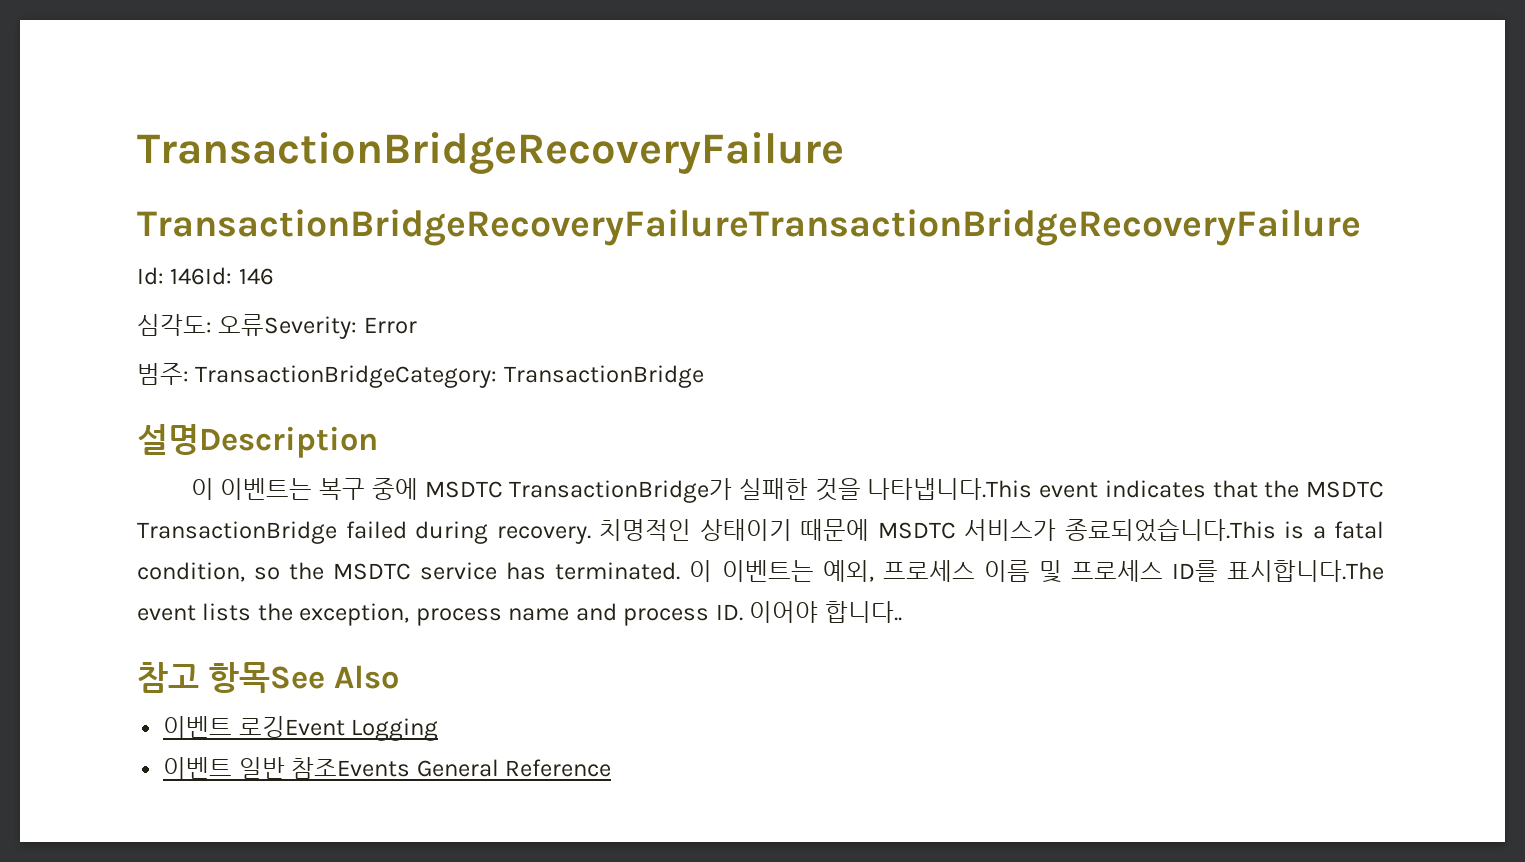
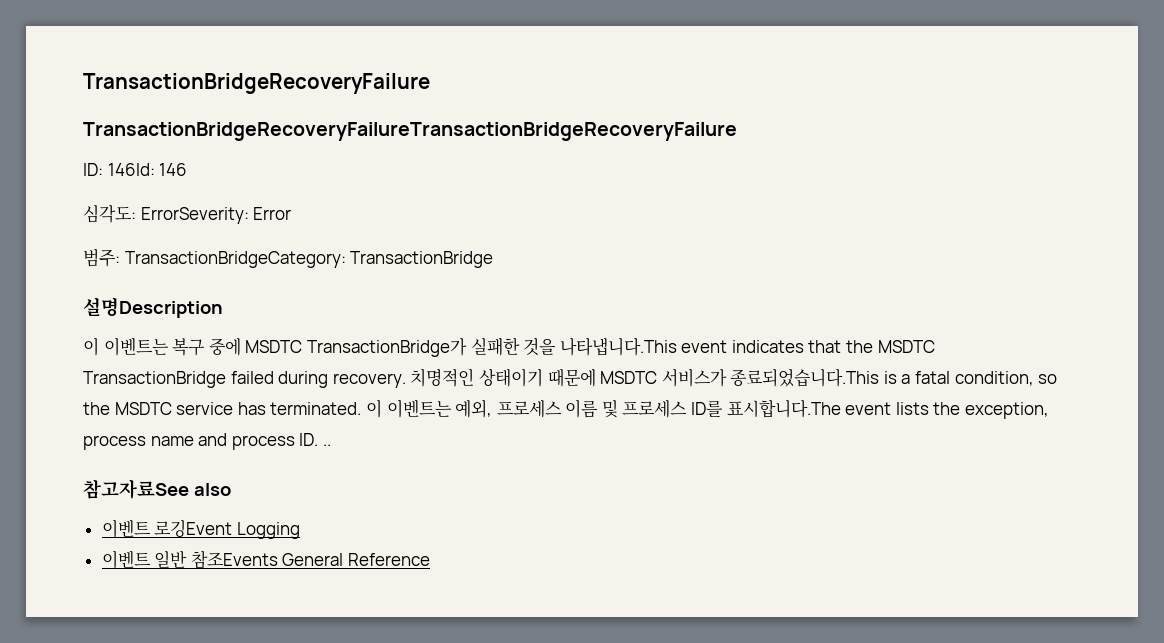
[137,267,164,285] Id: -> [83,163,103,176] ID:
[218,314,358,339] 오류Severity: -> [140,207,249,224] ErrorSeverity:
[749,601,902,623] [137,662,399,693] 이어야 합니다.. // 참고 항목See Also -> [322,444,331,446] [83,479,231,499] .. // 참고자료See also

